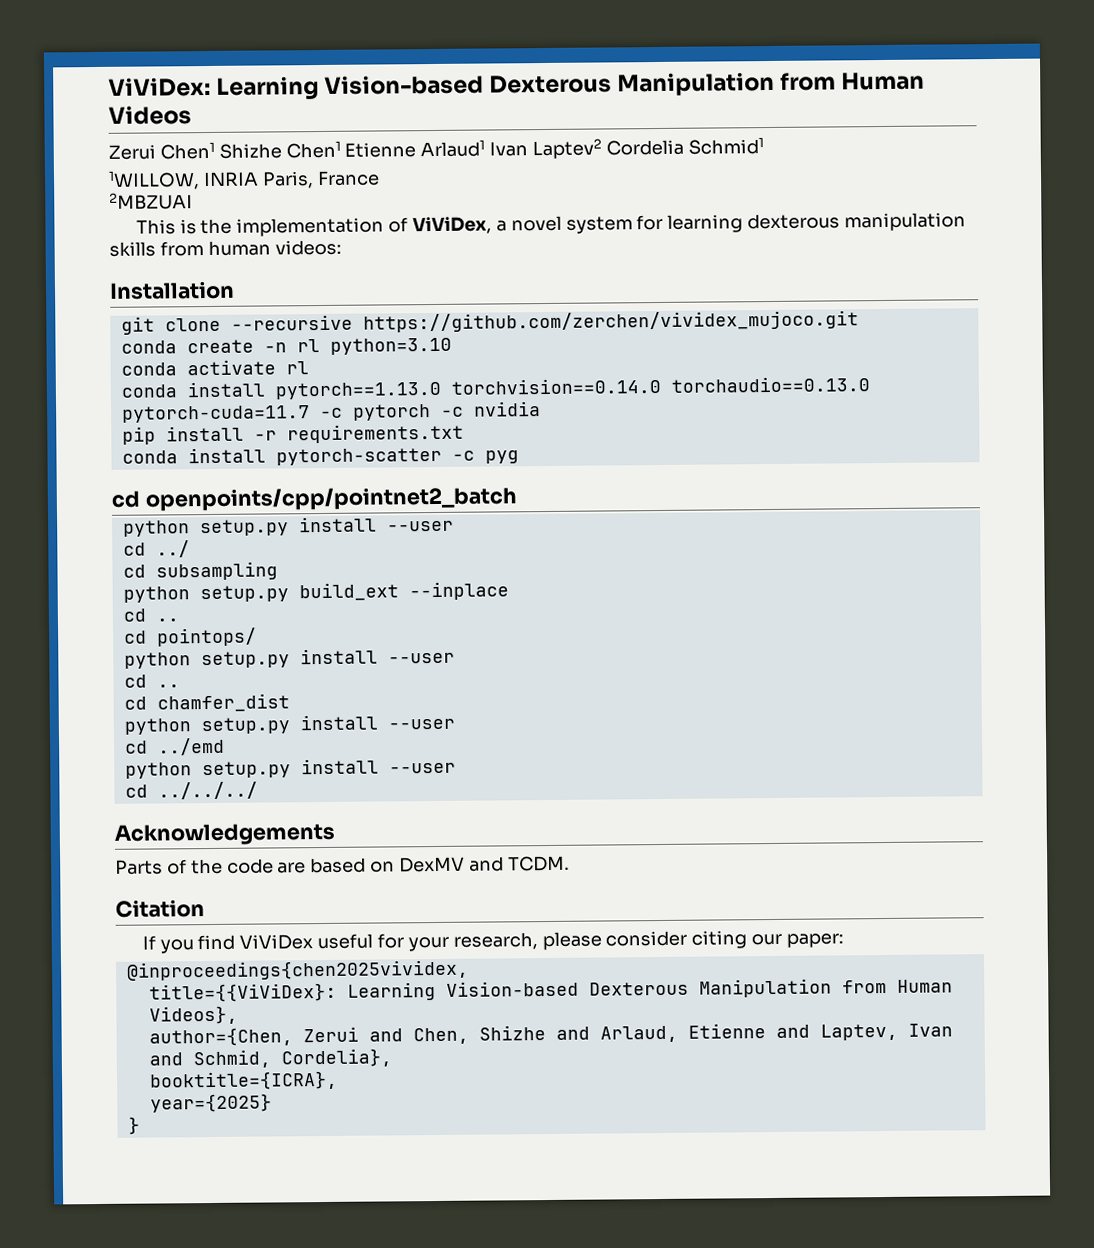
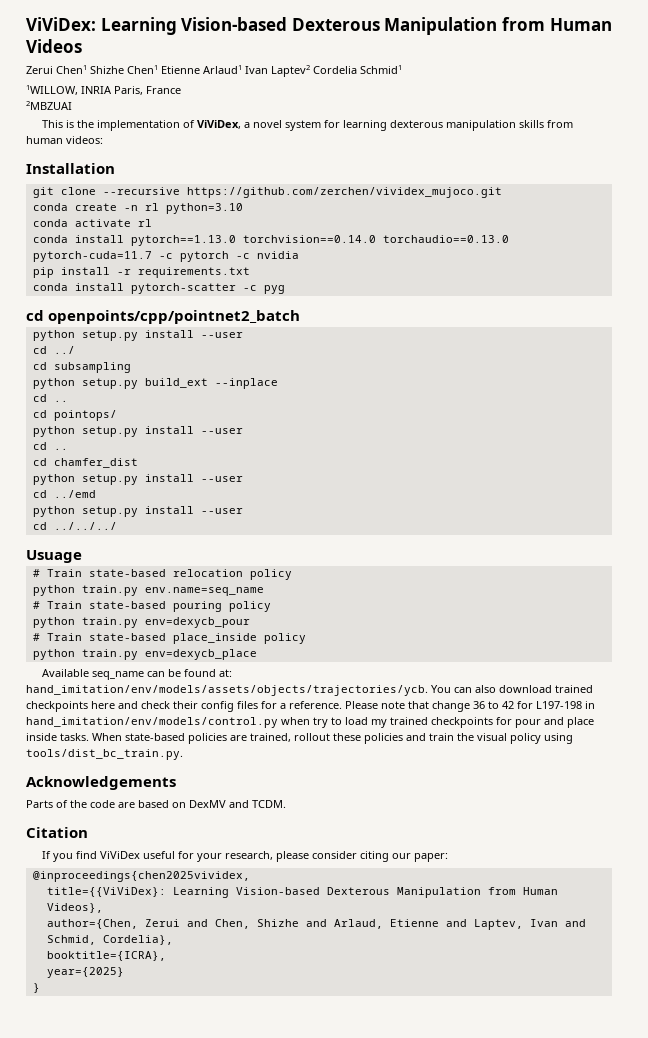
(258, 790) none -> [26,550,82,563] [32,569,292,580] [32,585,264,596] [32,601,271,612] [32,617,250,628] [32,633,306,644] [32,649,257,660] [42,669,233,680] [26,685,593,696] [26,701,595,712] [26,717,594,728] [26,733,573,744] [26,749,183,760] // Usuage // # Train state-based relocation policy // python train.py env.name=seq_name // # Train state-based pouring policy // python train.py env=dexycb_pour // # Train state-based place_inside policy // python train.py env=dexycb_place // Available seq_name can be found at: hand_imitation/env/models/assets/objects/trajectories/ycb. You can also download trained checkpoints here and check their config files for a reference. Please note that change 36 to 42 for L197-198 in hand_imitation/env/models/control.py when try to load my trained checkpoints for pour and place inside tasks. When state-based policies are trained, rollout these policies and train the visual policy using tools/dist_bc_train.py.

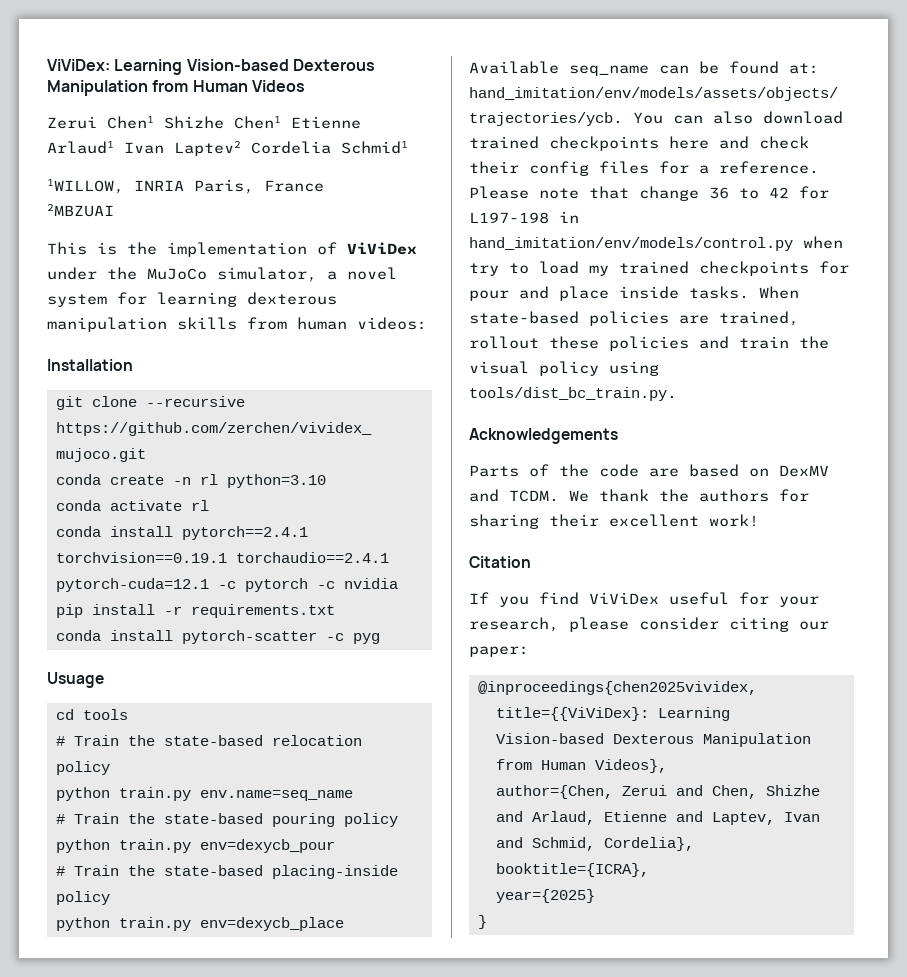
[197,120,242,129] ViViDex, -> [347,242,417,255] [47,267,317,282] ViViDex under the MuJoCo simulator,
[130,235,509,246] [32,251,152,262] pytorch==1.13.0 torchvision==0.14.0 torchaudio==0.13.0 pytorch-cuda=11.7 -> [181,526,308,540] [55,552,389,563] [55,578,209,592] pytorch==2.4.1 torchvision==0.19.1 torchaudio==2.4.1 pytorch-cuda=12.1
[26,310,301,324] [32,330,243,341] [32,346,75,354] [32,362,131,373] [32,378,278,389] [32,394,68,402] [32,410,117,421] [32,426,243,437] [32,442,68,450] [32,458,138,468] [32,474,243,485] [32,490,96,498] [32,506,243,517] [32,522,117,530] [26,550,82,563] [32,569,82,577] cd openpoints/cpp/pointnet2_batch // python setup.py install --user // cd ../ // cd subsampling // python setup.py build_ext --inplace // cd .. // cd pointops/ // python setup.py install --user // cd .. // cd chamfer_dist // python setup.py install --user // cd ../emd // python setup.py install --user // cd ../../../ // Usuage // # Train -> [47,672,104,688] [55,709,128,720] [55,735,155,746] Usuage // cd tools // # Train the
(82, 605) none -> [127,813,155,824] the
[88,633,257,644] state-based place_inside -> [127,865,398,879] the state-based placing-inside
(286, 804) none -> [569,489,809,502] [469,514,759,529] We thank the authors for sharing their excellent work!

